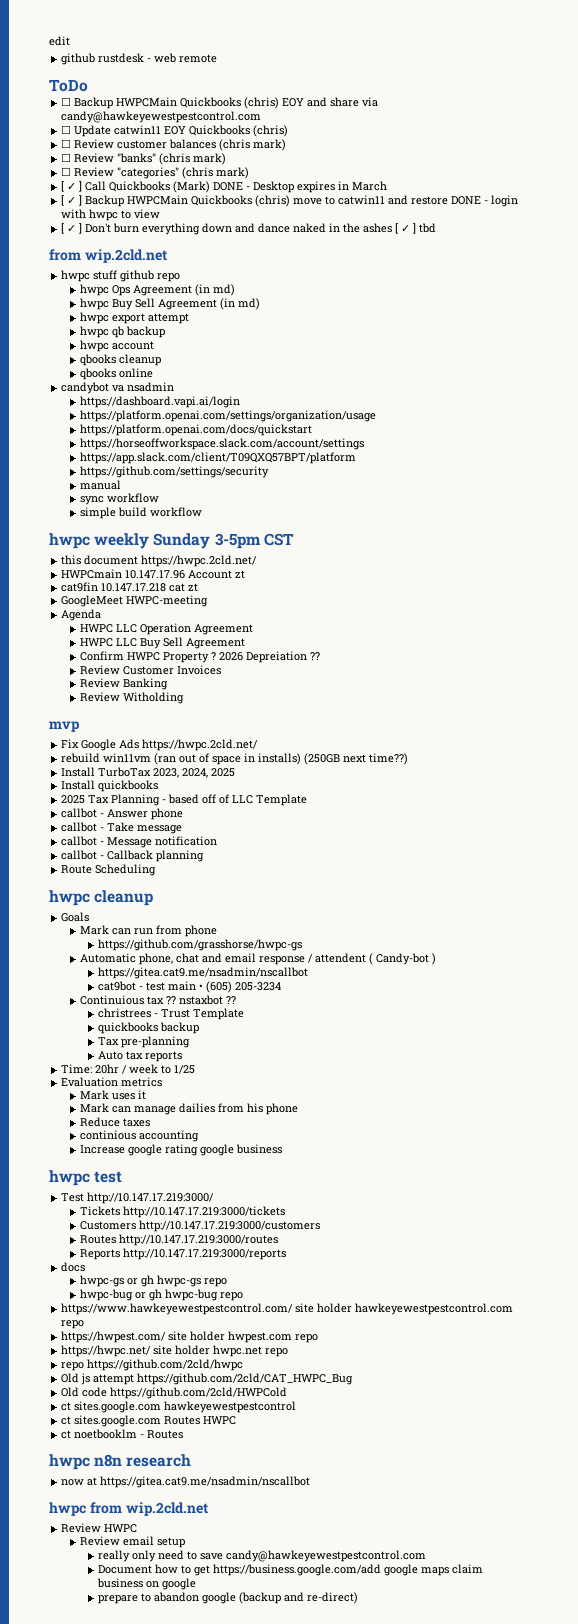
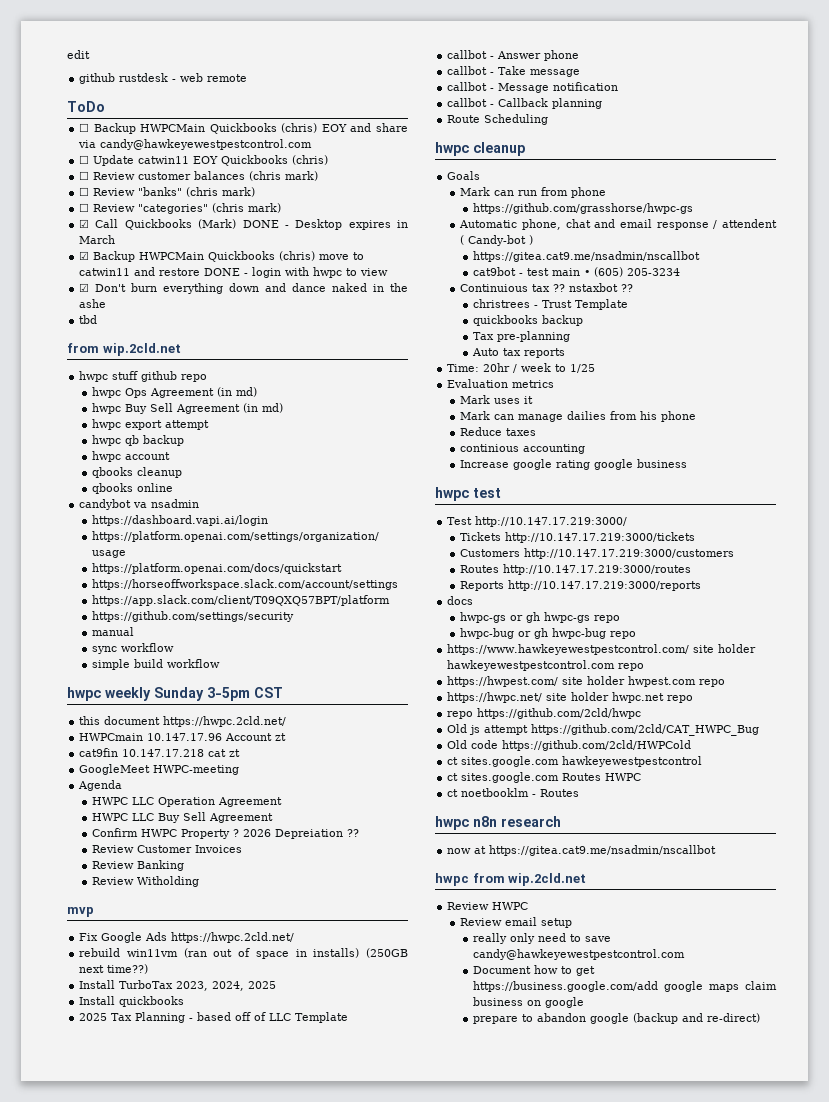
[61,181,83,192] [ ✓ ] -> [79,219,90,228] ☑
[61,195,83,206] [ ✓ ] -> [79,251,90,260] ☑
[61,223,83,234] [ ✓ ] -> [79,283,90,292] ☑
[363,223,417,234] ashes [ ✓ ] -> [79,299,107,308] ashe //

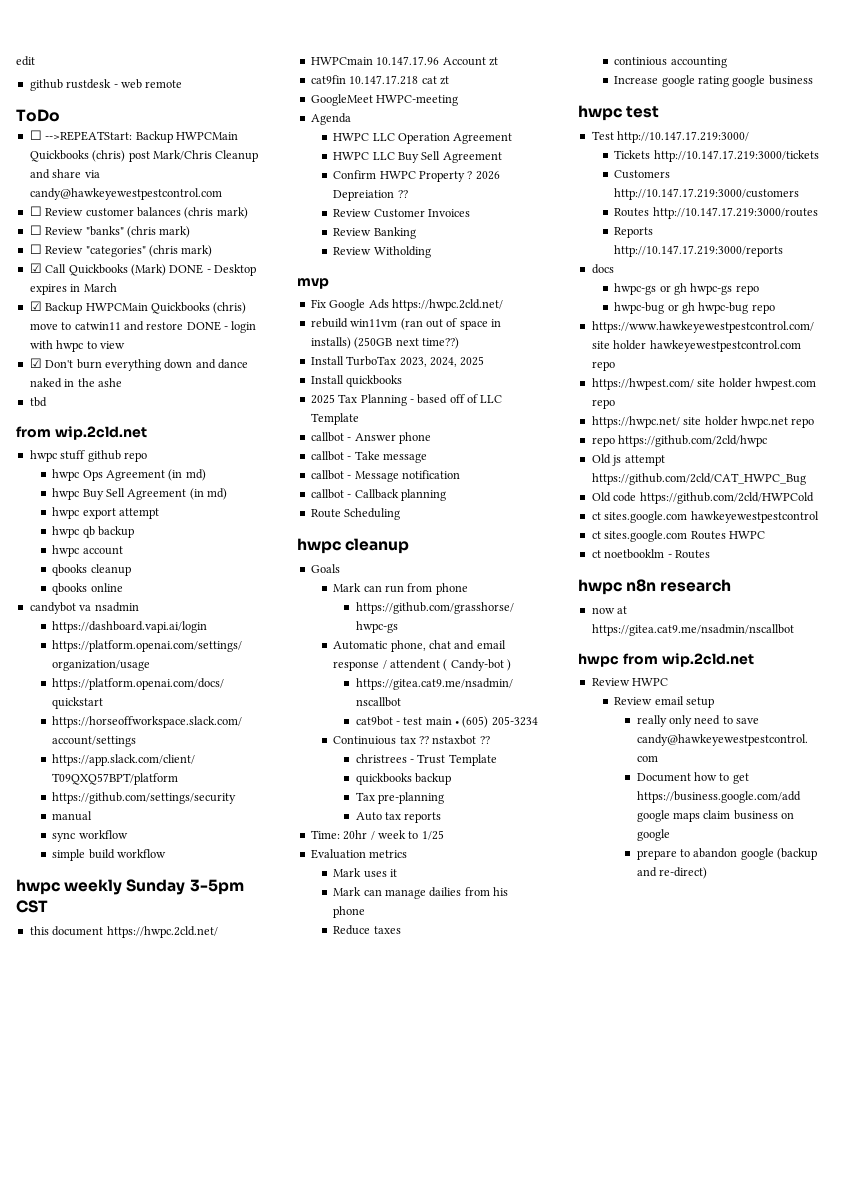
[93,123,347,134] Backup HWPCMain Quickbooks (chris) EOY -> [45,131,238,143] [29,150,259,162] -->REPEATStart: Backup HWPCMain Quickbooks (chris) post Mark/Chris Cleanup
[79,155,329,166] // ☐ Update catwin11 EOY Quickbooks (chris) -> (222, 194) none

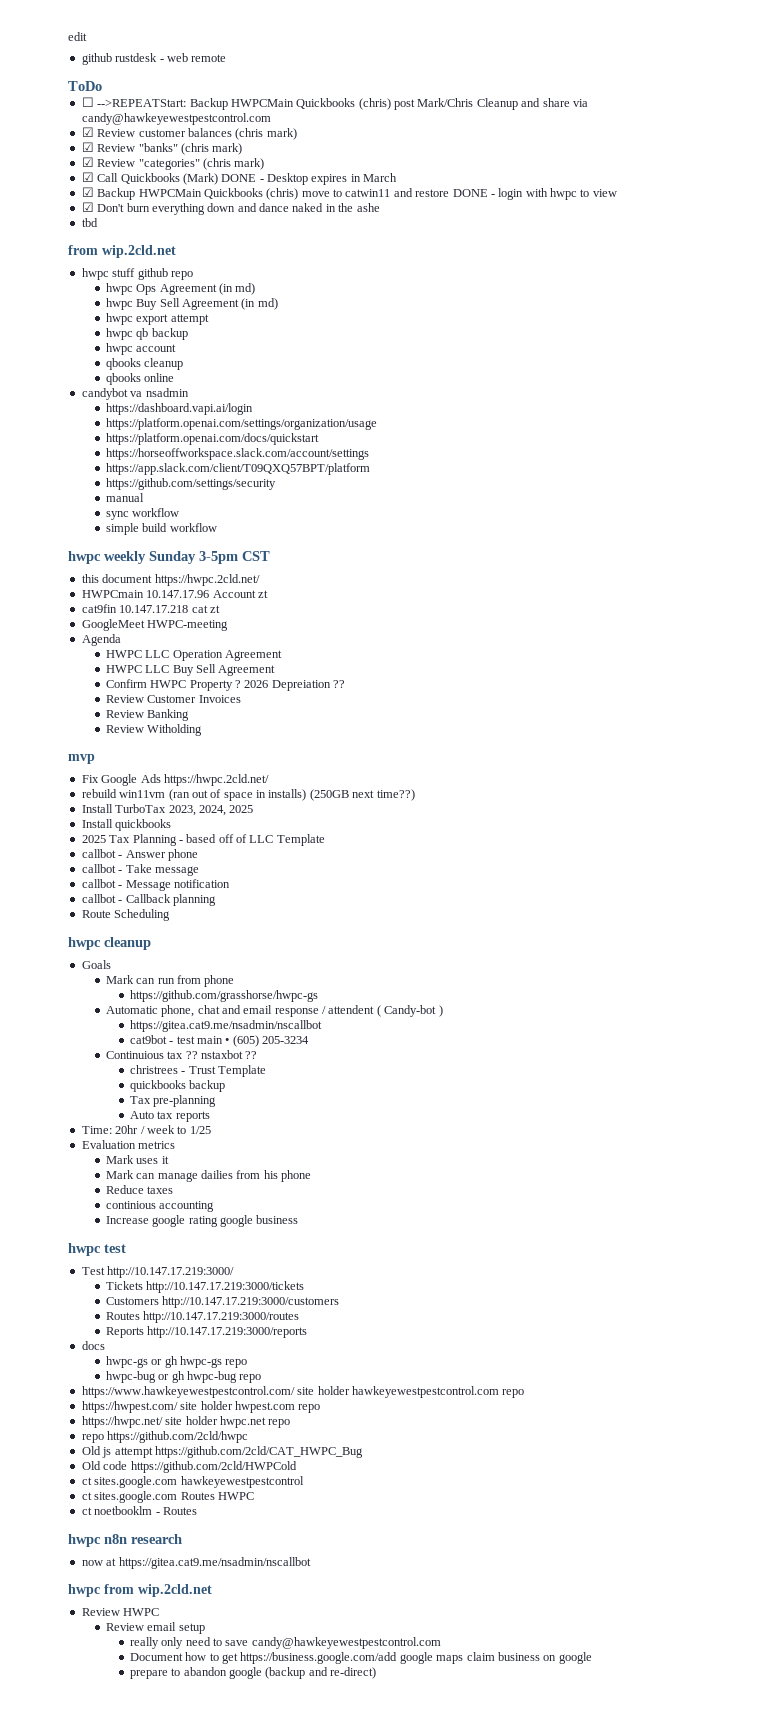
[29,206,42,216] ☐ -> [81,127,94,137] ☑
[29,225,42,235] ☐ -> [81,142,94,152] ☑
[29,244,42,254] ☐ -> [81,157,94,167] ☑

